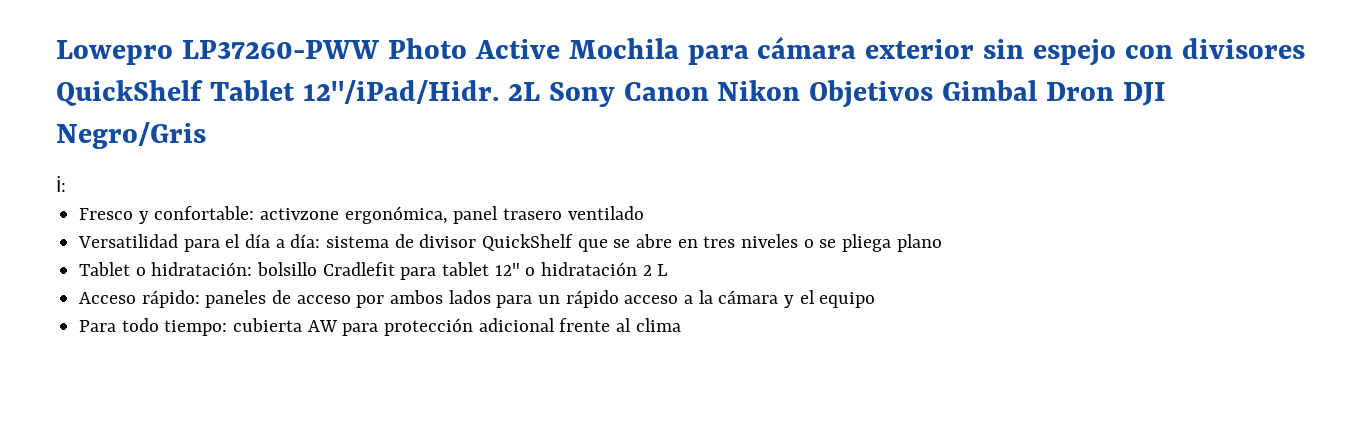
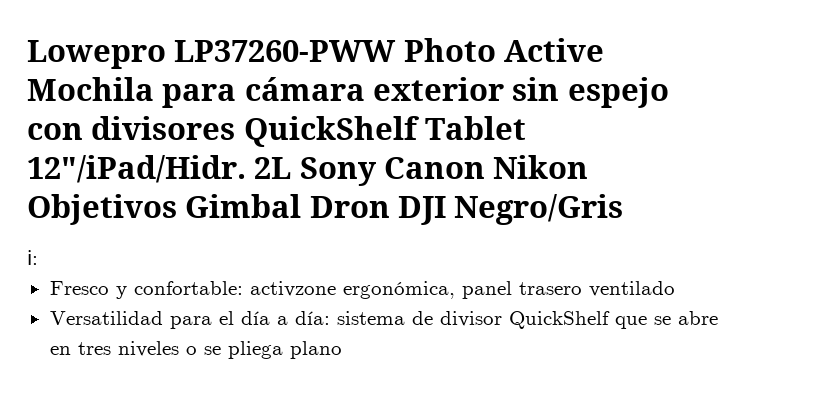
[79,262,668,280] [79,290,876,308] [79,318,681,336] // Tablet o hidratación: bolsillo Cradlefit para tablet 12" o hidratación 2 L // Acceso rápido: paneles de acceso por ambos lados para un rápido acceso a la cámara y el equipo // Para todo tiempo: cubierta AW para protección adicional frente al clima -> (342, 350) none

